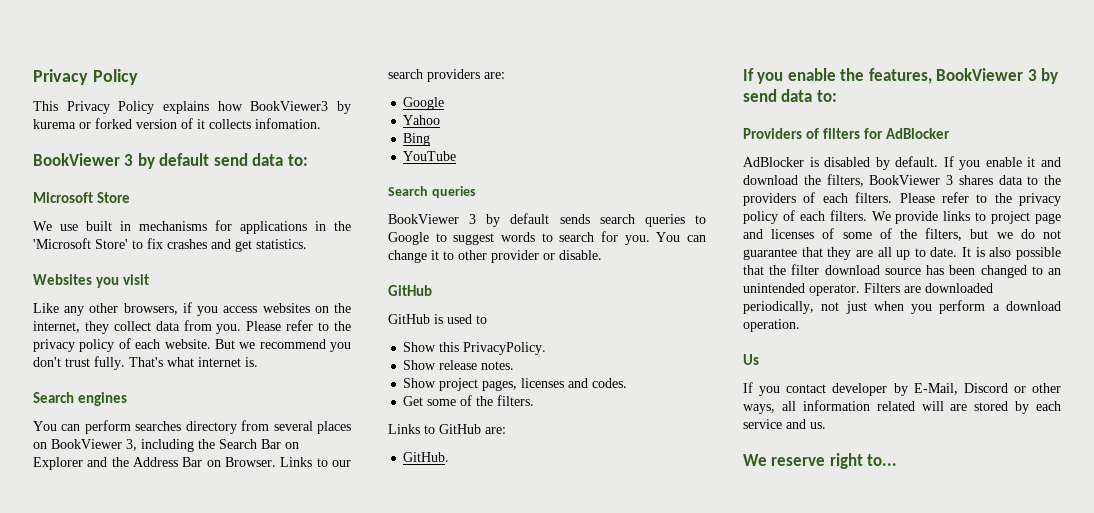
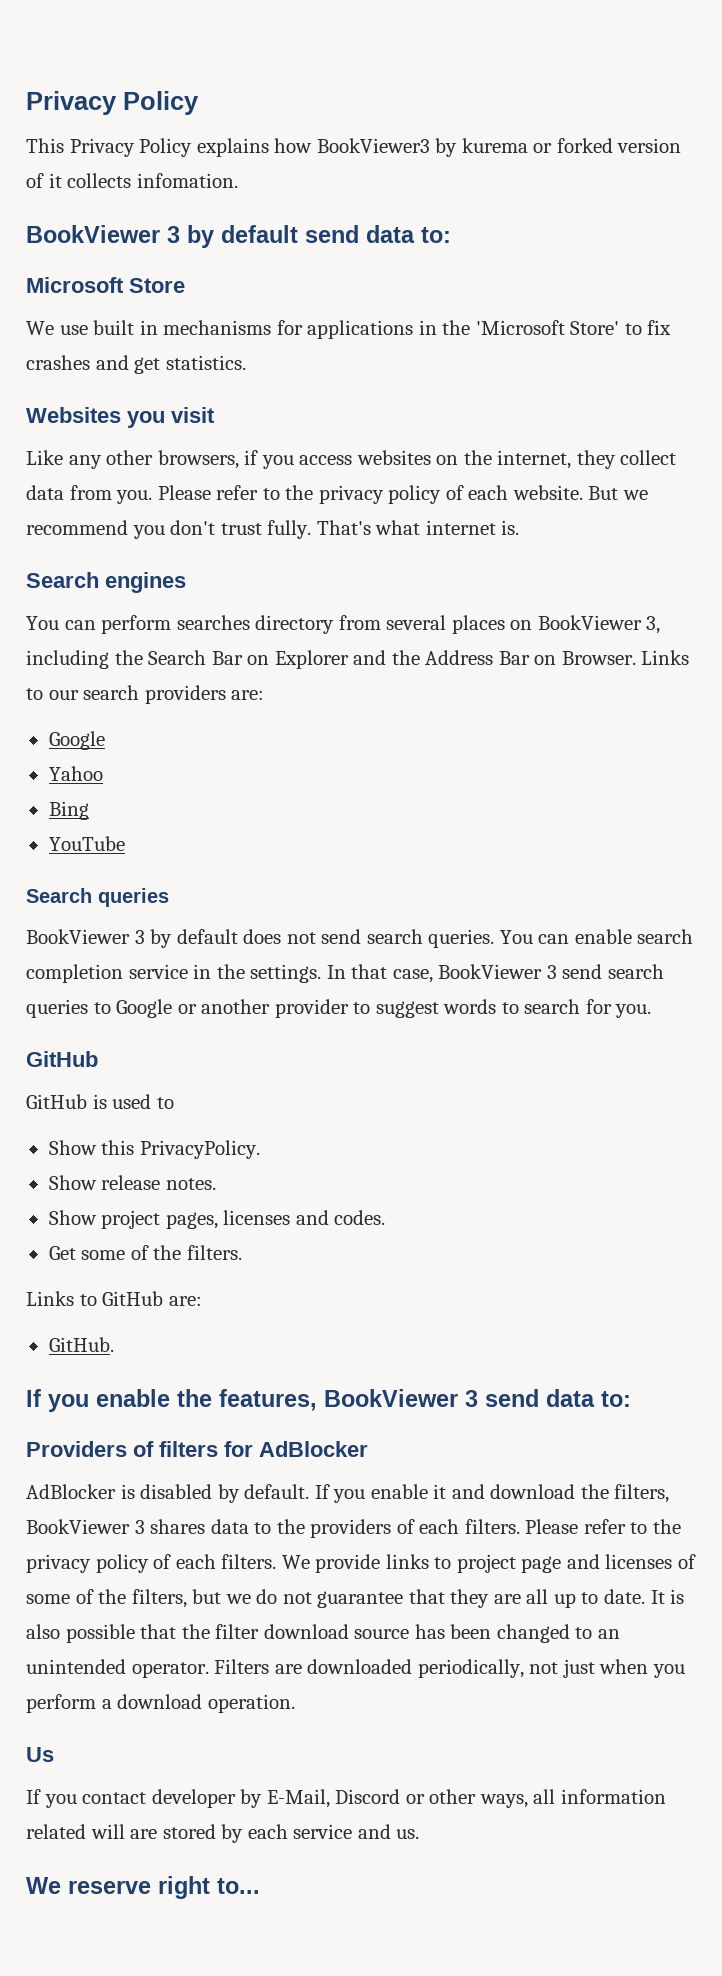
[559,214,590,224] sends -> [243,929,694,948] [26,964,603,983] does not send search queries. You can enable search completion service in the settings. In that case, BookViewer 3 send
(429, 238) none -> [177,999,349,1018] or another provider
[656,232,706,242] [388,250,602,263] You can change it to other provider or disable. -> (652, 1011) none
[1041,68,1059,84] by -> (478, 1398) none

